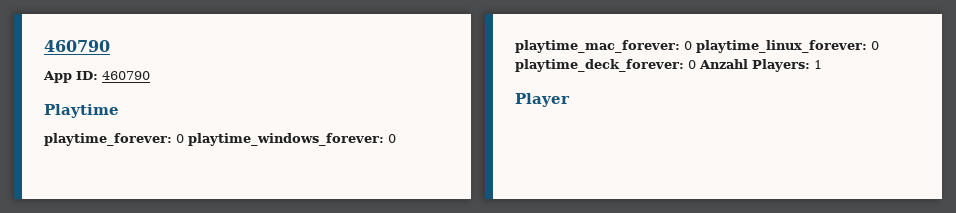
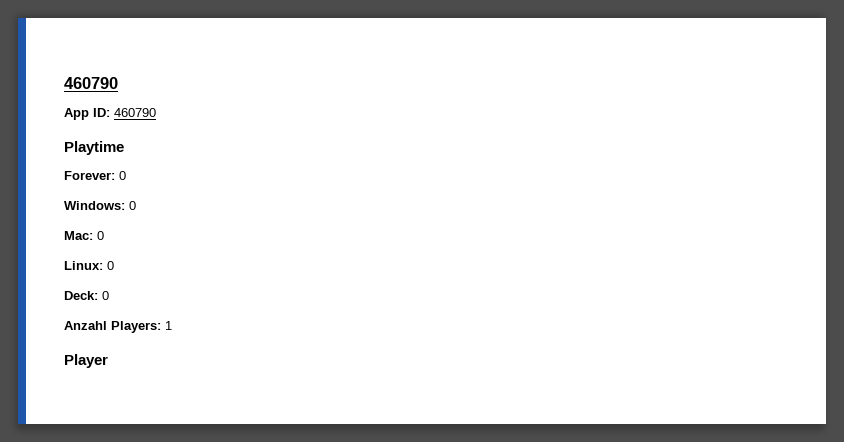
[44,133,396,146] [515,40,879,53] [515,59,696,72] playtime_forever: 0 playtime_windows_forever: 0 playtime_mac_forever: 0 playtime_linux_forever: 0 playtime_deck_forever: 0 -> [64,171,126,180] [64,201,136,210] [64,231,104,240] [64,261,114,270] [64,291,109,300] Forever: 0 // Windows: 0 // Mac: 0 // Linux: 0 // Deck: 0 //

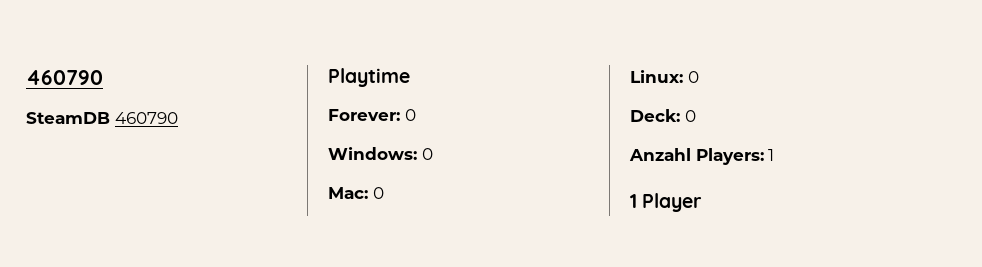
[64,77,118,89] [64,108,110,120] 460790 // App ID: -> [26,70,103,85] [26,112,110,124] 460790 // SteamDB
(172, 325) none -> [630,194,637,208] 1

